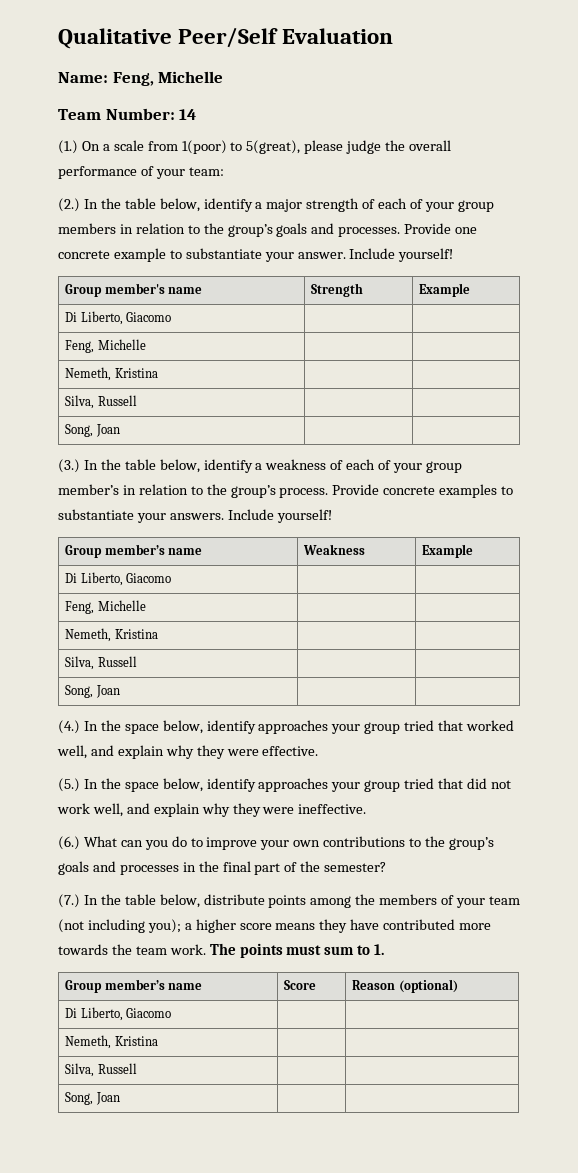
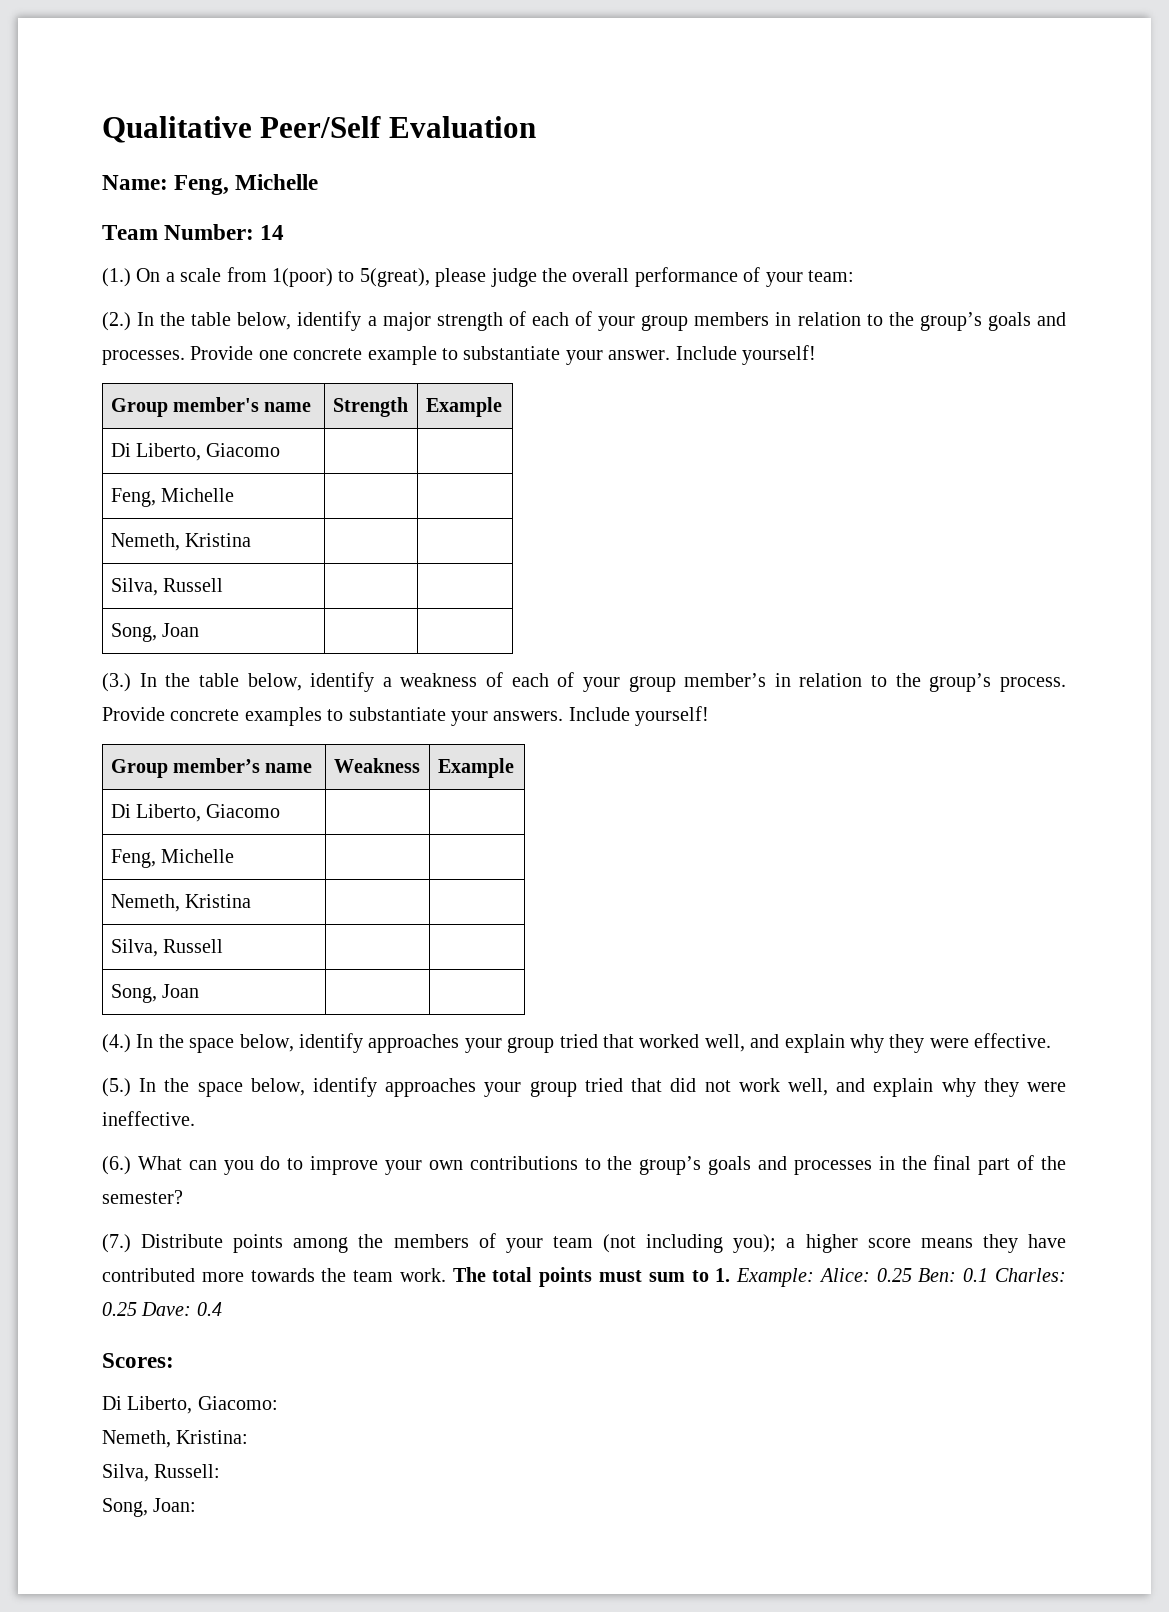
[83,894,265,908] In the table below, distribute -> [141,1234,224,1248] Distribute
(236, 949) none -> [492,1267,533,1282] total
[65,979,203,993] [284,980,317,990] [352,979,458,993] [65,1007,172,1021] [65,1035,158,1049] [65,1063,137,1077] [65,1092,120,1105] // Group member’s name | Score | Reason (optional) // Di Liberto, Giacomo | | // Nemeth, Kristina | | // Silva, Russell | | // Song, Joan | | -> [736,1268,1067,1287] [102,1302,222,1316] [102,1353,174,1368] [102,1396,278,1414] [102,1430,249,1448] [102,1464,221,1482] [102,1498,197,1517] Example: Alice: 0.25 Ben: 0.1 Charles: 0.25 Dave: 0.4 // Scores: // Di Liberto, Giacomo: // Nemeth, Kristina: // Silva, Russell: // Song, Joan:

